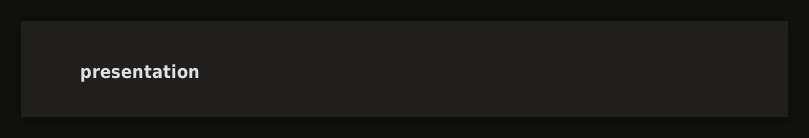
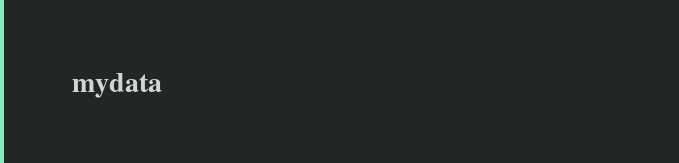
[80,64,200,82] presentation -> [72,73,162,98] mydata

